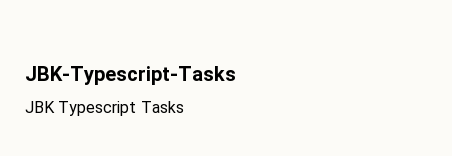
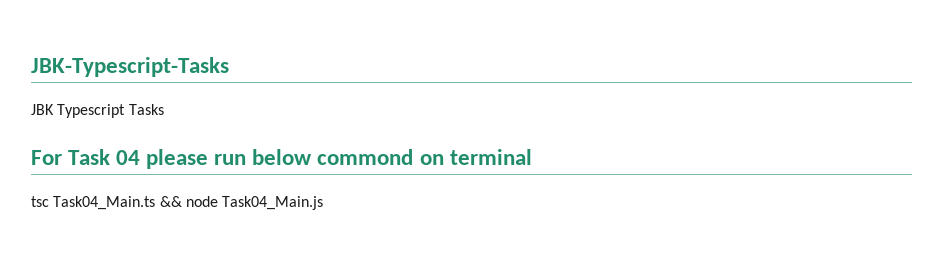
(184, 107) none -> [31,149,532,169] [31,196,324,210] // For Task 04 please run below commond on terminal // tsc Task04_Main.ts && node Task04_Main.js

